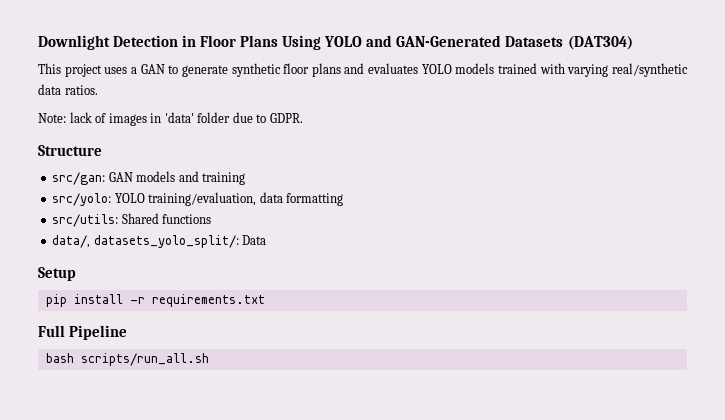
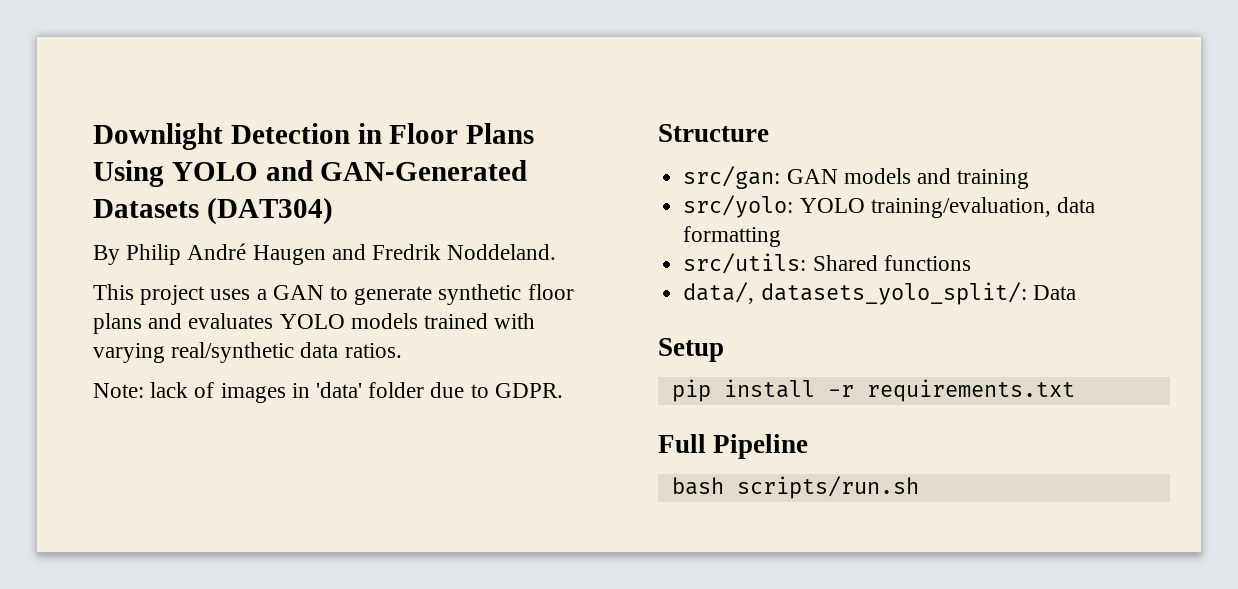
(633, 43) none -> [93,243,557,265] // By Philip André Haugen and Fredrik Noddeland.
[80,353,209,366] scripts/run_all.sh -> [736,476,919,499] scripts/run.sh

